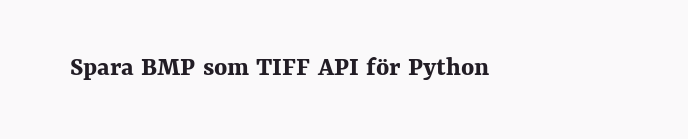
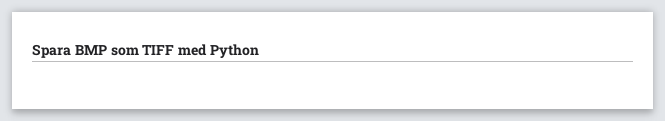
[316,57,402,75] API för -> [178,44,208,56] med

